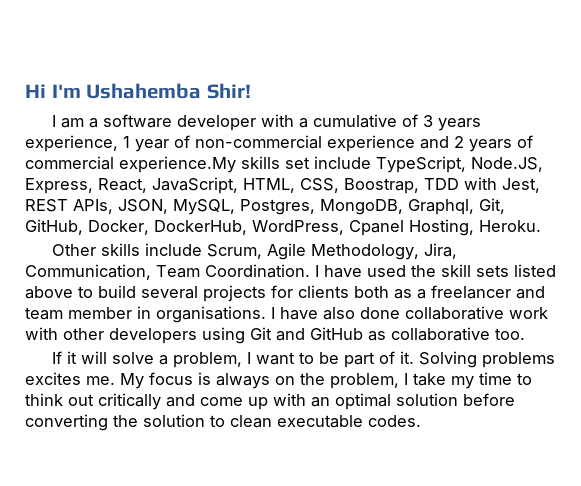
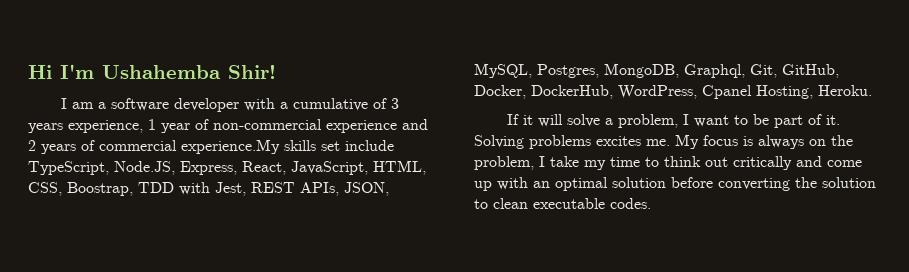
[51,243,457,260] [25,264,556,280] [25,285,545,302] [25,306,548,323] [25,327,525,344] // Other skills include Scrum, Agile Methodology, Jira, Communication, Team Coordination. I have used the skill sets listed above to build several projects for clients both as a freelancer and team member in organisations. I have also done collaborative work with other developers using Git and GitHub as collaborative too. -> (872, 90) none

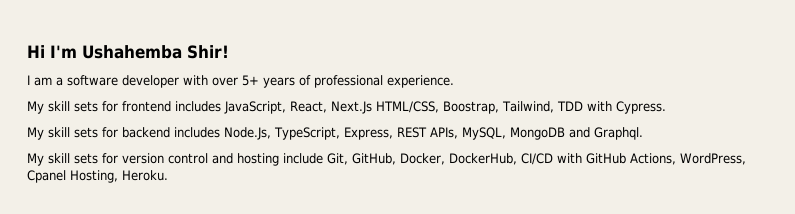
[280,98,400,111] [28,119,428,133] [28,139,394,154] [28,160,426,175] [28,182,389,196] [474,63,839,78] [474,85,872,99] [507,114,841,128] [474,134,853,149] [474,156,862,170] [474,177,876,191] [474,198,651,209] a cumulative of 3 years experience, 1 year of non-commercial experience and 2 years of commercial experience.My skills set include TypeScript, Node.JS, Express, React, JavaScript, HTML, CSS, Boostrap, TDD with Jest, REST APIs, JSON, MySQL, Postgres, MongoDB, Graphql, Git, GitHub, Docker, DockerHub, WordPress, Cpanel Hosting, Heroku. // If it will solve a problem, I want to be part of it. Solving problems excites me. My focus is always on the problem, I take my time to think out critically and come up with an optimal solution before converting the solution to clean executable codes. -> [212,75,454,88] [27,101,666,114] [27,127,643,140] [27,153,746,166] [27,170,168,183] over 5+ years of professional experience. // My skill sets for frontend includes JavaScript, React, Next.Js HTML/CSS, Boostrap, Tailwind, TDD with Cypress. // My skill sets for backend includes Node.Js, TypeScript, Express, REST APIs, MySQL, MongoDB and Graphql. // My skill sets for version control and hosting include Git, GitHub, Docker, DockerHub, CI/CD with GitHub Actions, WordPress, Cpanel Hosting, Heroku.

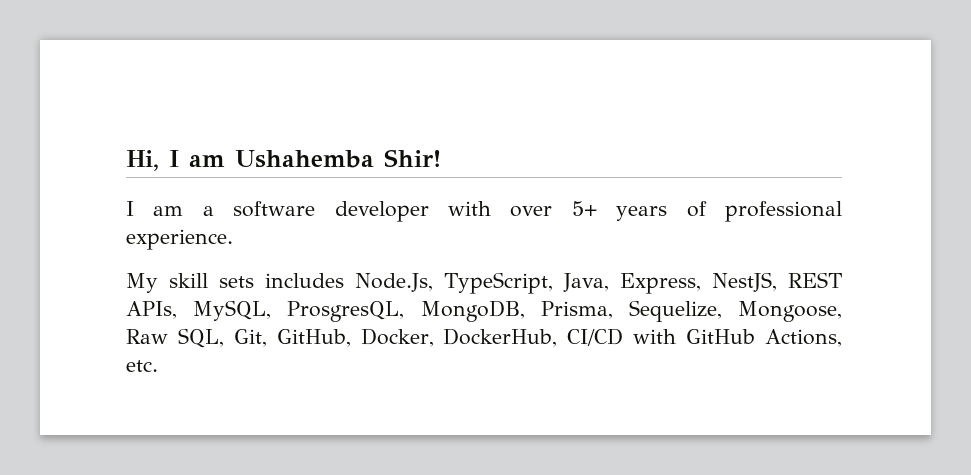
[27,45,77,58] Hi I'm -> [126,150,225,171] Hi, I am
[102,101,666,114] [27,127,643,140] [27,153,323,166] for frontend includes JavaScript, React, Next.Js HTML/CSS, Boostrap, Tailwind, TDD with Cypress. // My skill sets for backend includes Node.Js, TypeScript, Express, REST APIs, MySQL, MongoDB and Graphql. // My skill sets for version control and hosting include -> [265,272,842,294] [126,300,842,322] [126,328,224,348] includes Node.Js, TypeScript, Java, Express, NestJS, REST APIs, MySQL, ProsgresQL, MongoDB, Prisma, Sequelize, Mongoose, Raw SQL,
[680,153,746,165] [27,170,168,183] WordPress, Cpanel Hosting, Heroku. -> [126,360,158,372] etc.

